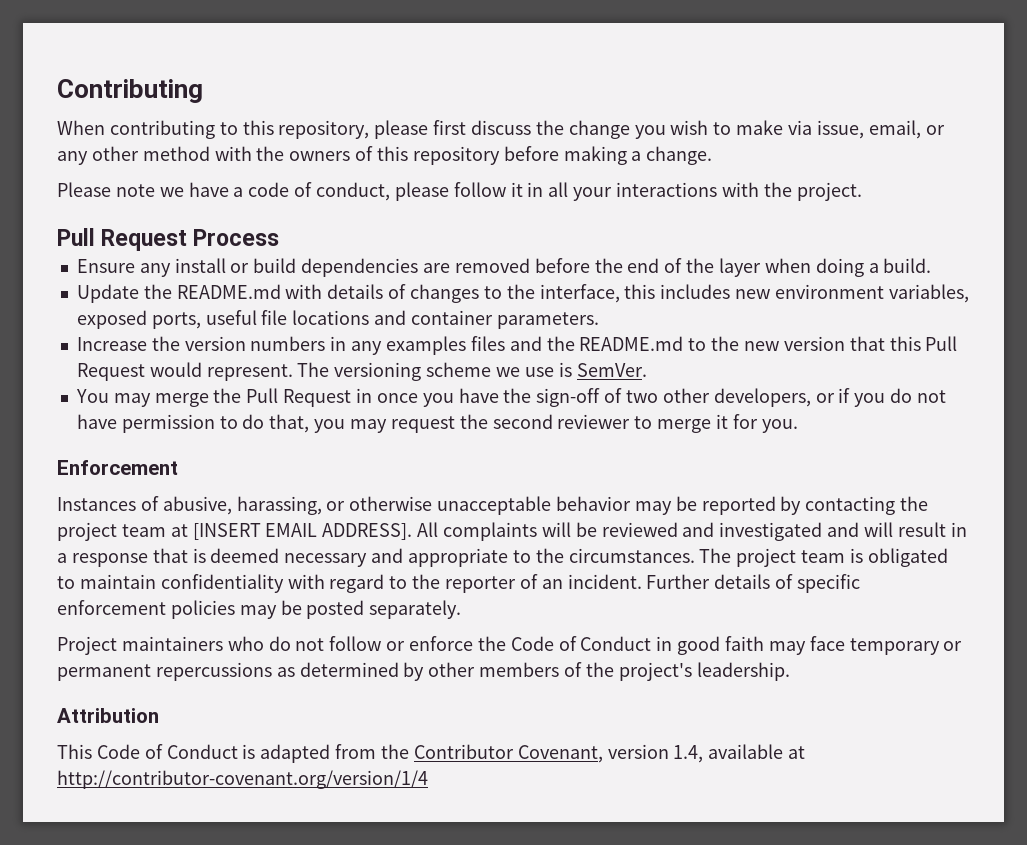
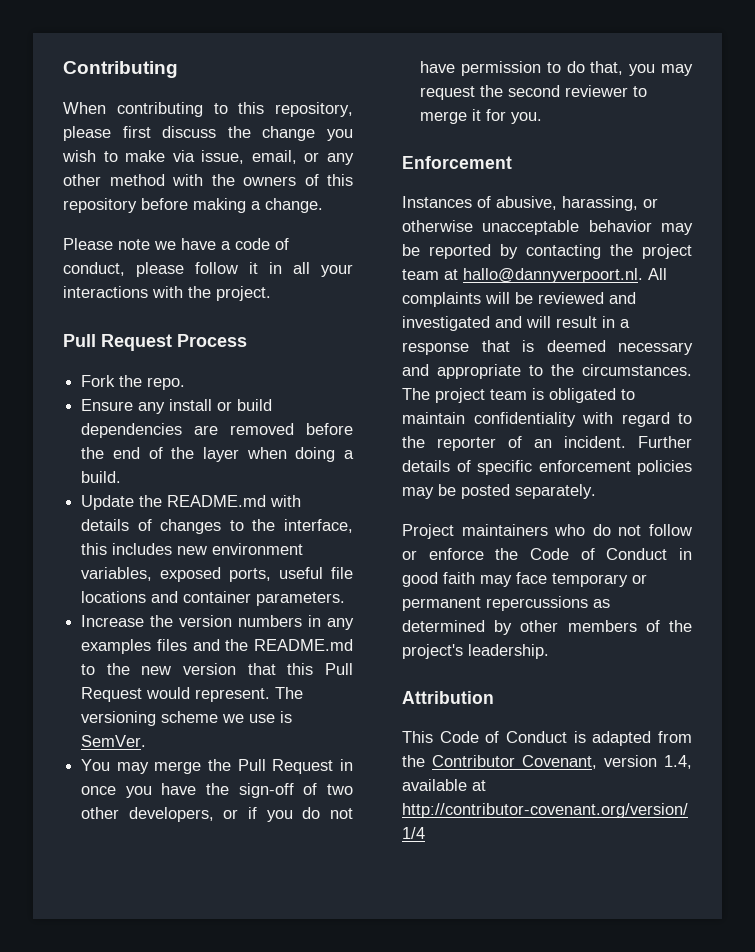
(280, 237) none -> [81,375,186,390] // Fork the repo.
[192,523,413,540] [INSERT EMAIL ADDRESS]. -> [463,268,643,283] hallo@dannyverpoort.nl.

